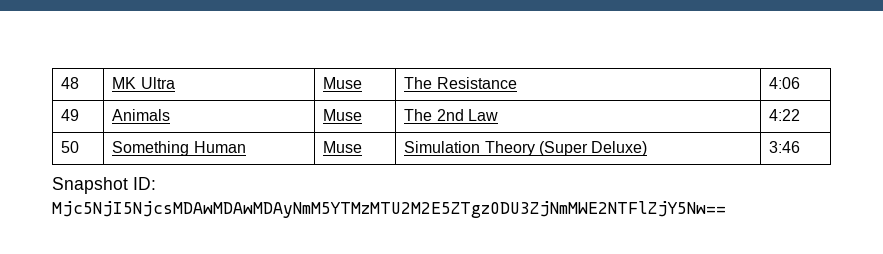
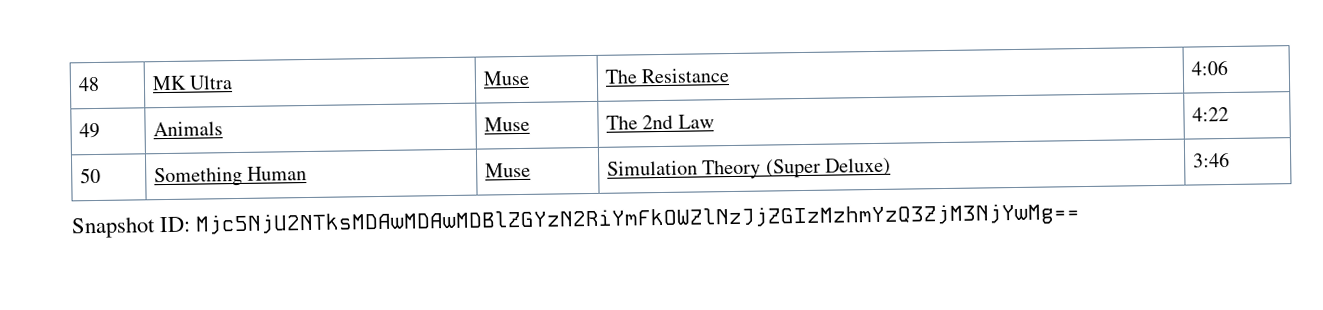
[52,201,726,218] Mjc5NjI5NjcsMDAwMDAwMDAyNmM5YTMzMTU2M2E5ZTgzODU3ZjNmMWE2NTFlZjY5Nw== -> [195,203,1082,236] Mjc5NjU2NTksMDAwMDAwMDBlZGYzN2RiYmFkOWZlNzJjZGIzMzhmYzQ3ZjM3NjYwMg==

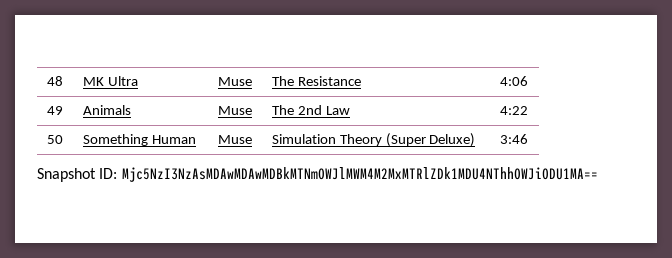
[195,203,1082,236] Mjc5NjU2NTksMDAwMDAwMDBlZGYzN2RiYmFkOWZlNzJjZGIzMzhmYzQ3ZjM3NjYwMg== -> [121,167,598,182] Mjc5NzI3NzAsMDAwMDAwMDBkMTNmOWJlMWM4M2MxMTRlZDk1MDU4NThhOWJiODU1MA==

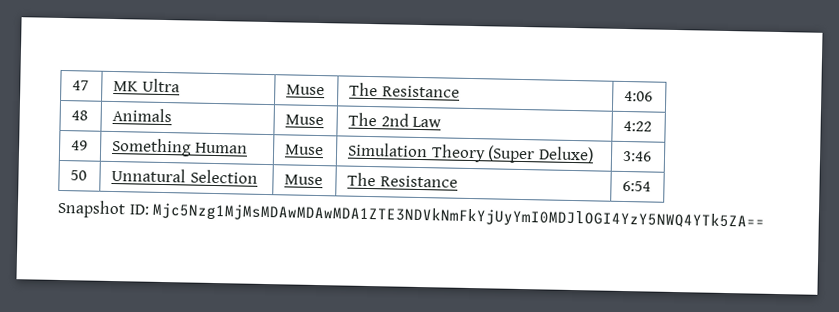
[46,76,63,86] 48 -> [72,80,90,91] 47
[46,106,63,115] 49 -> [71,110,89,121] 48
[46,135,63,144] 50 -> [71,140,89,151] 49
(528, 139) none -> [70,170,88,181] [111,167,258,184] [284,174,324,186] [347,172,458,188] [622,180,652,192] // 50 | Unnatural Selection | Muse | The Resistance | 6:54
[121,167,598,182] Mjc5NzI3NzAsMDAwMDAwMDBkMTNmOWJlMWM4M2MxMTRlZDk1MDU4NThhOWJiODU1MA== -> [152,202,766,231] Mjc5Nzg1MjMsMDAwMDAwMDA1ZTE3NDVkNmFkYjUyYmI0MDJlOGI4YzY5NWQ4YTk5ZA==

